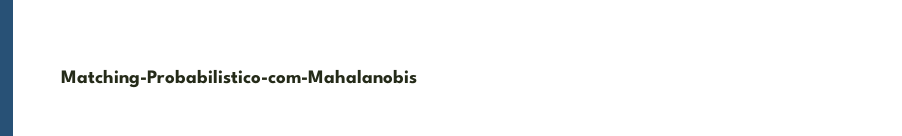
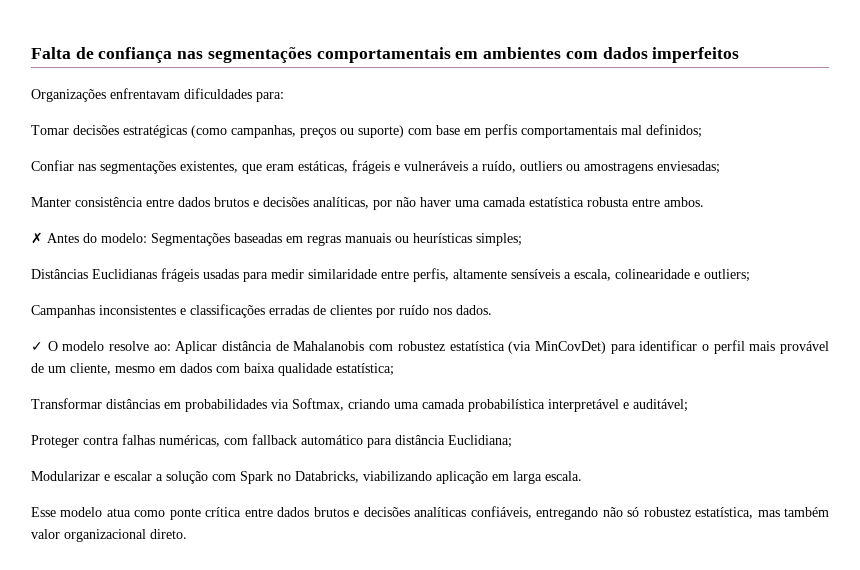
[61,69,417,88] Matching-Probabilistico-com-Mahalanobis -> [31,47,740,63] [31,88,284,102] [31,124,702,138] [31,160,720,174] [31,197,704,210] [31,232,522,246] [31,268,750,282] [31,304,492,318] [31,340,830,354] [31,363,394,376] [31,398,688,412] [31,434,512,448] [31,471,582,484] [31,506,830,520] [31,529,187,542] Falta de confiança nas segmentações comportamentais em ambientes com dados imperfeitos // Organizações enfrentavam dificuldades para: // Tomar decisões estratégicas (como campanhas, preços ou suporte) com base em perfis comportamentais mal definidos; // Confiar nas segmentações existentes, que eram estáticas, frágeis e vulneráveis a ruído, outliers ou amostragens enviesadas; // Manter consistência entre dados brutos e decisões analíticas, por não haver uma camada estatística robusta entre ambos. // ✗ Antes do modelo: Segmentações baseadas em regras manuais ou heurísticas simples; // Distâncias Euclidianas frágeis usadas para medir similaridade entre perfis, altamente sensíveis a escala, colinearidade e outliers; // Campanhas inconsistentes e classificações erradas de clientes por ruído nos dados. // ✓ O modelo resolve ao: Aplicar distância de Mahalanobis com robustez estatística (via MinCovDet) para identificar o perfil mais provável de um cliente, mesmo em dados com baixa qualidade estatística; // Transformar distâncias em probabilidades via Softmax, criando uma camada probabilística interpretável e auditável; // Proteger contra falhas numéricas, com fallback automático para distância Euclidiana; // Modularizar e escalar a solução com Spark no Databricks, viabilizando aplicação em larga escala. // Esse modelo atua como ponte crítica entre dados brutos e decisões analíticas confiáveis, entregando não só robustez estatística, mas também valor organizacional direto.

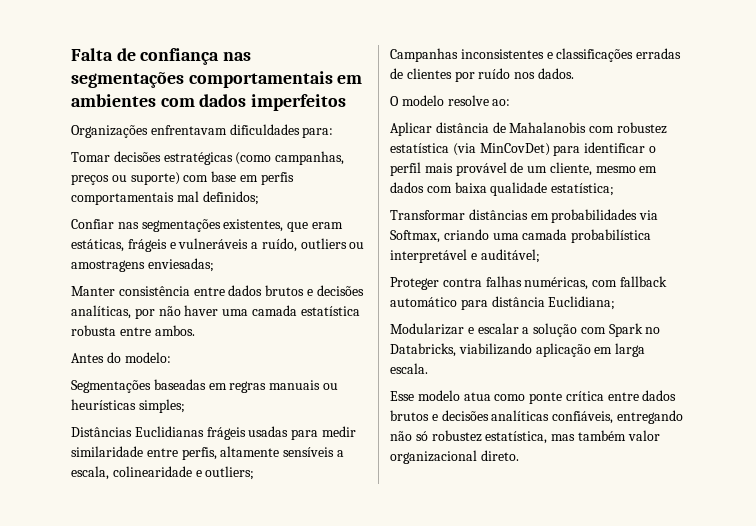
[31,232,43,244] ✗ -> (195, 330) none
(147, 238) none -> (171, 357) //
[31,342,43,351] ✓ -> (574, 73) none
(171, 347) none -> (511, 102) //

